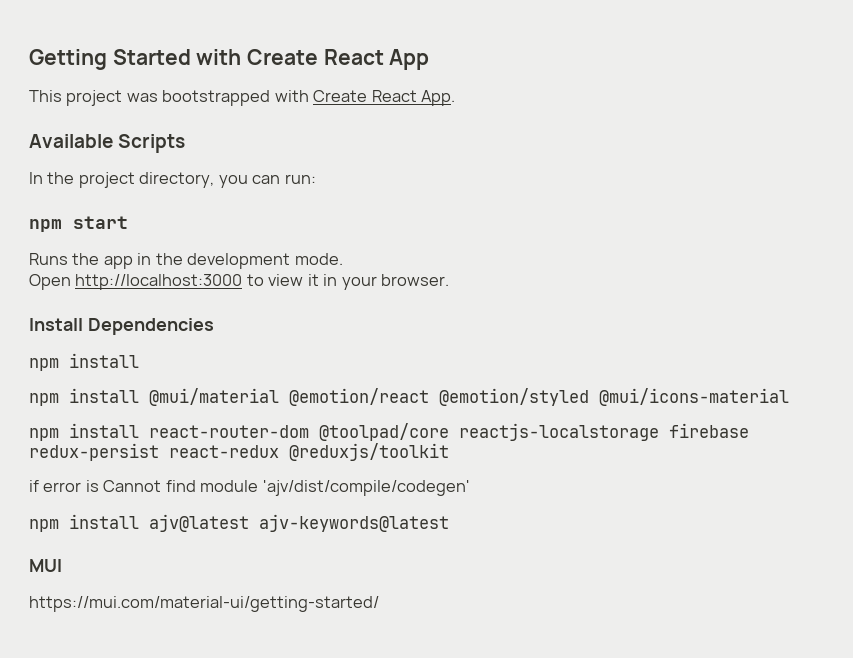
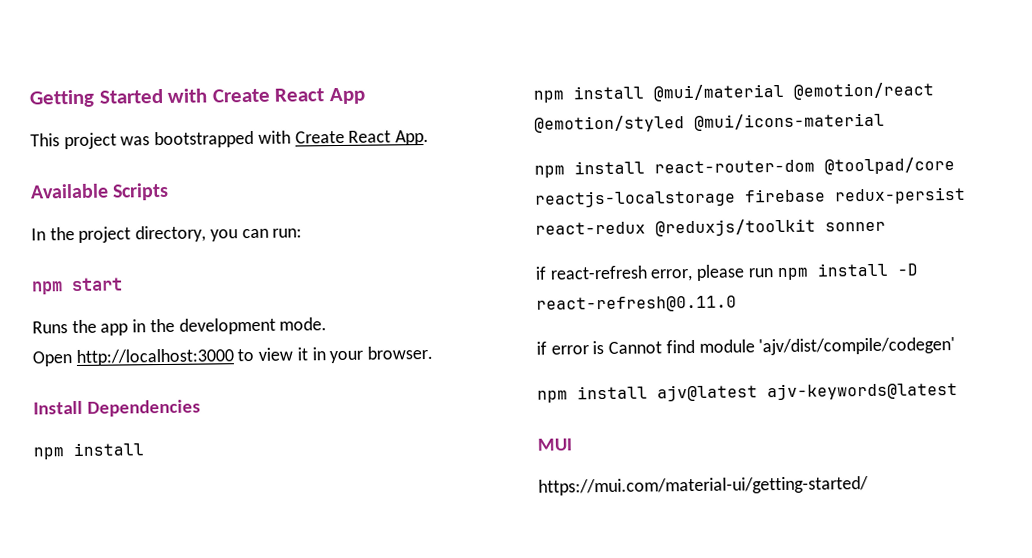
(449, 452) none -> [825,221,886,232] [535,262,918,282] [536,295,737,313] sonner // if react-refresh error, please run npm install -D react-refresh@0.11.0

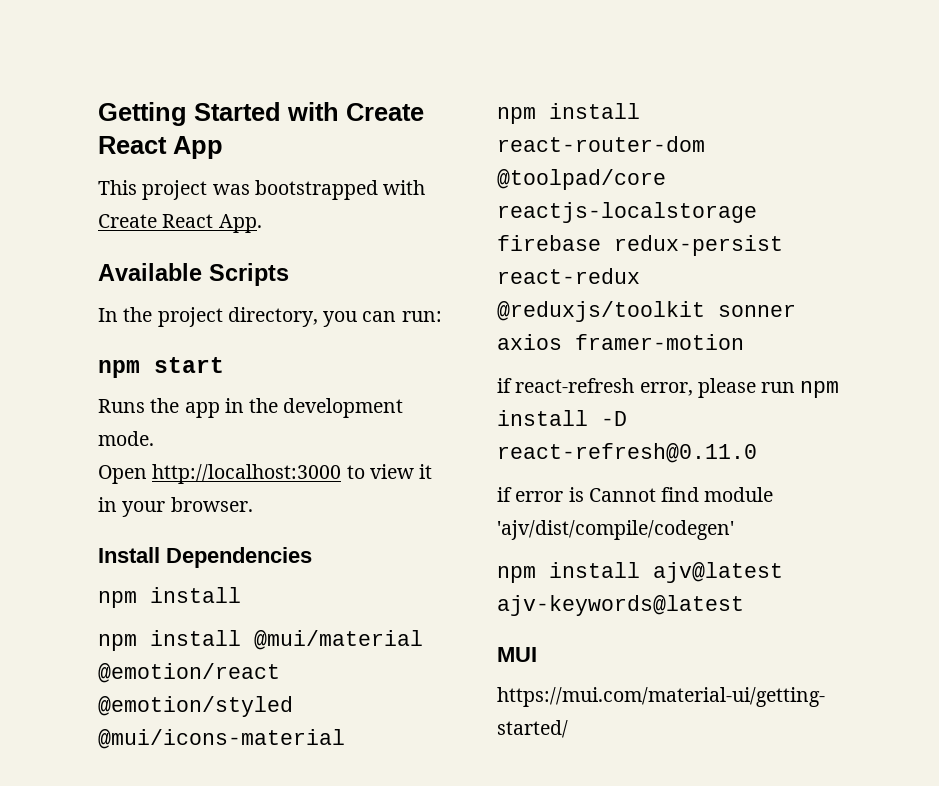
(886, 226) none -> [497,334,744,350] axios framer-motion

